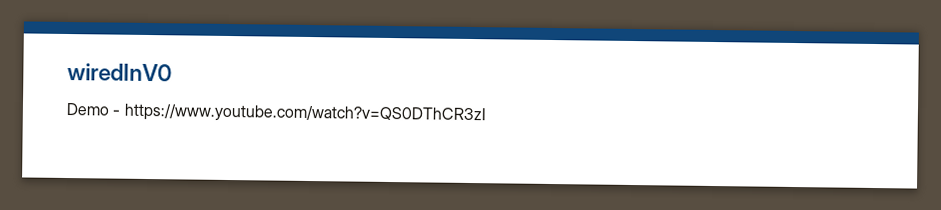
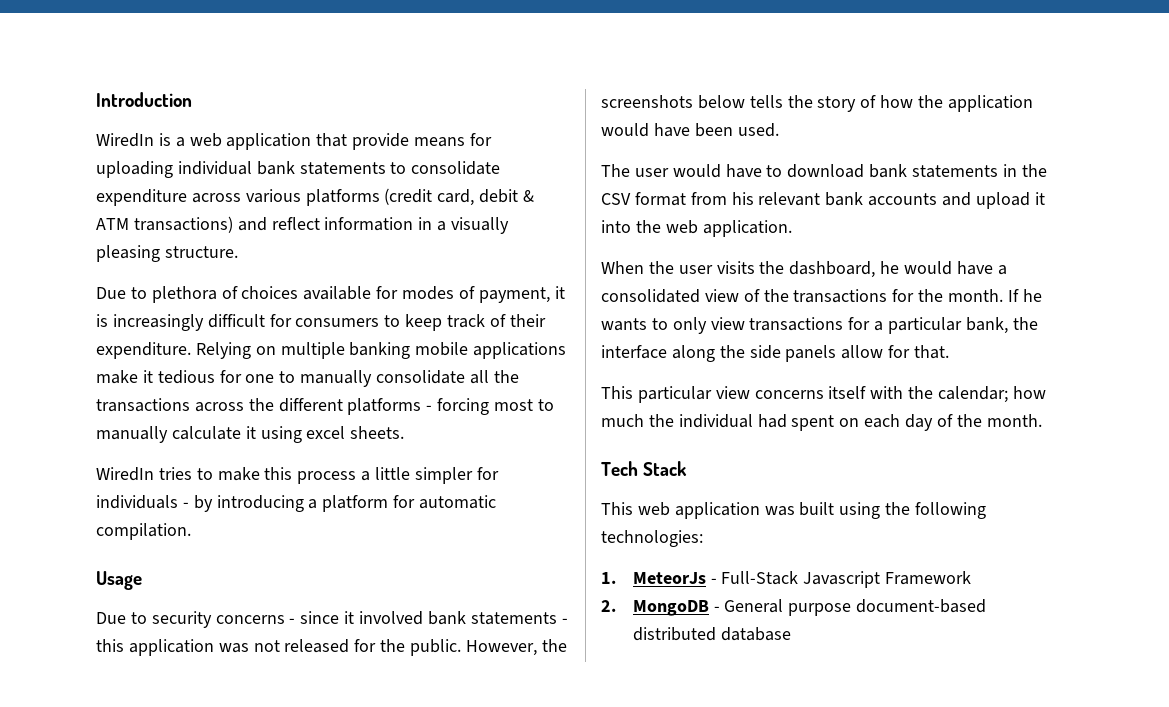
[67,63,172,82] [66,102,486,125] wiredInV0 // Demo - https://www.youtube.com/watch?v=QS0DThCR3zI -> [96,92,192,107] [96,133,492,150] [96,161,501,178] [96,188,535,206] [96,216,510,234] [96,245,238,262] [96,286,565,303] [96,314,546,331] [96,342,567,359] [96,370,519,387] [96,398,554,415] [96,426,405,443] [96,467,499,484] [96,495,497,512] [96,523,191,540] [96,571,142,590] [96,611,568,628] [96,639,567,656] [601,95,1033,112] [601,123,779,137] [601,164,1047,178] [601,192,1045,209] [601,220,792,237] [601,261,1007,278] [601,289,1042,303] [601,317,1038,334] [601,345,950,362] [601,386,1046,403] [601,414,1042,431] [601,461,688,476] [601,502,987,519] [601,530,703,547] [601,571,972,588] [601,599,987,616] [632,627,791,641] Introduction // WiredIn is a web application that provide means for uploading individual bank statements to consolidate expenditure across various platforms (credit card, debit & ATM transactions) and reflect information in a visually pleasing structure. // Due to plethora of choices available for modes of payment, it is increasingly difficult for consumers to keep track of their expenditure. Relying on multiple banking mobile applications make it tedious for one to manually consolidate all the transactions across the different platforms - forcing most to manually calculate it using excel sheets. // WiredIn tries to make this process a little simpler for individuals - by introducing a platform for automatic compilation. // Usage // Due to security concerns - since it involved bank statements - this application was not released for the public. However, the screenshots below tells the story of how the application would have been used. // The user would have to download bank statements in the CSV format from his relevant bank accounts and upload it into the web application. // When the user visits the dashboard, he would have a consolidated view of the transactions for the month. If he wants to only view transactions for a particular bank, the interface along the side panels allow for that. // This particular view concerns itself with the calendar; how much the individual had spent on each day of the month. // Tech Stack // This web application was built using the following technologies: // 1. MeteorJs - Full-Stack Javascript Framework // 2. MongoDB - General purpose document-based distributed database

